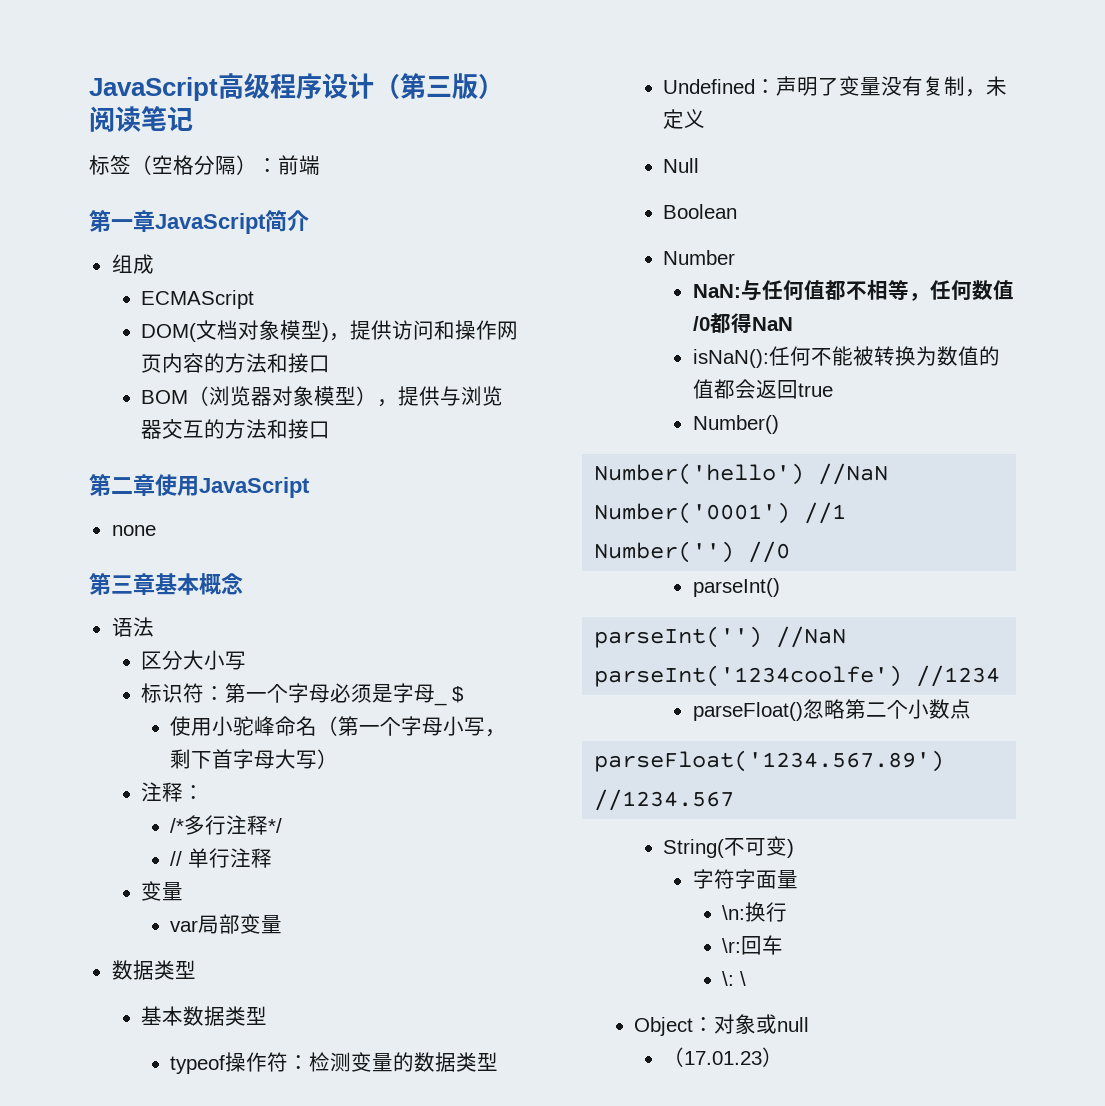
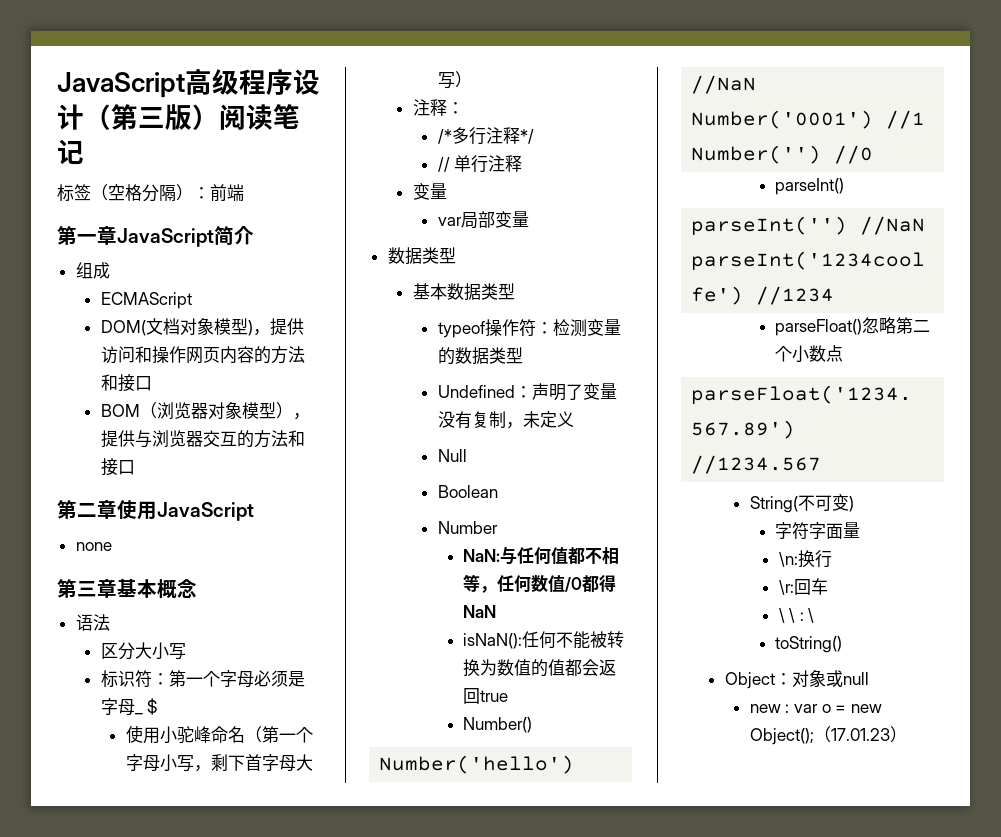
[722,971,747,986] \: \ -> [778,608,815,623] [774,636,842,653] \ \ : \ // toString()
(809, 1024) none -> [749,704,882,713] [749,728,814,745] new : var o = new Object();

